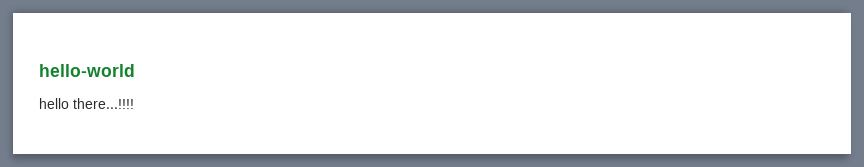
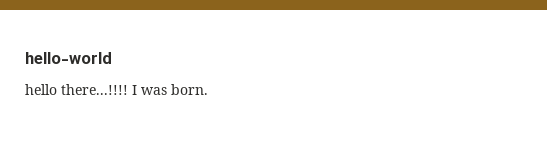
(134, 103) none -> [132,84,208,95] I was born.

